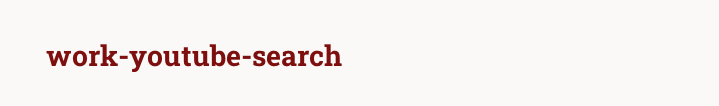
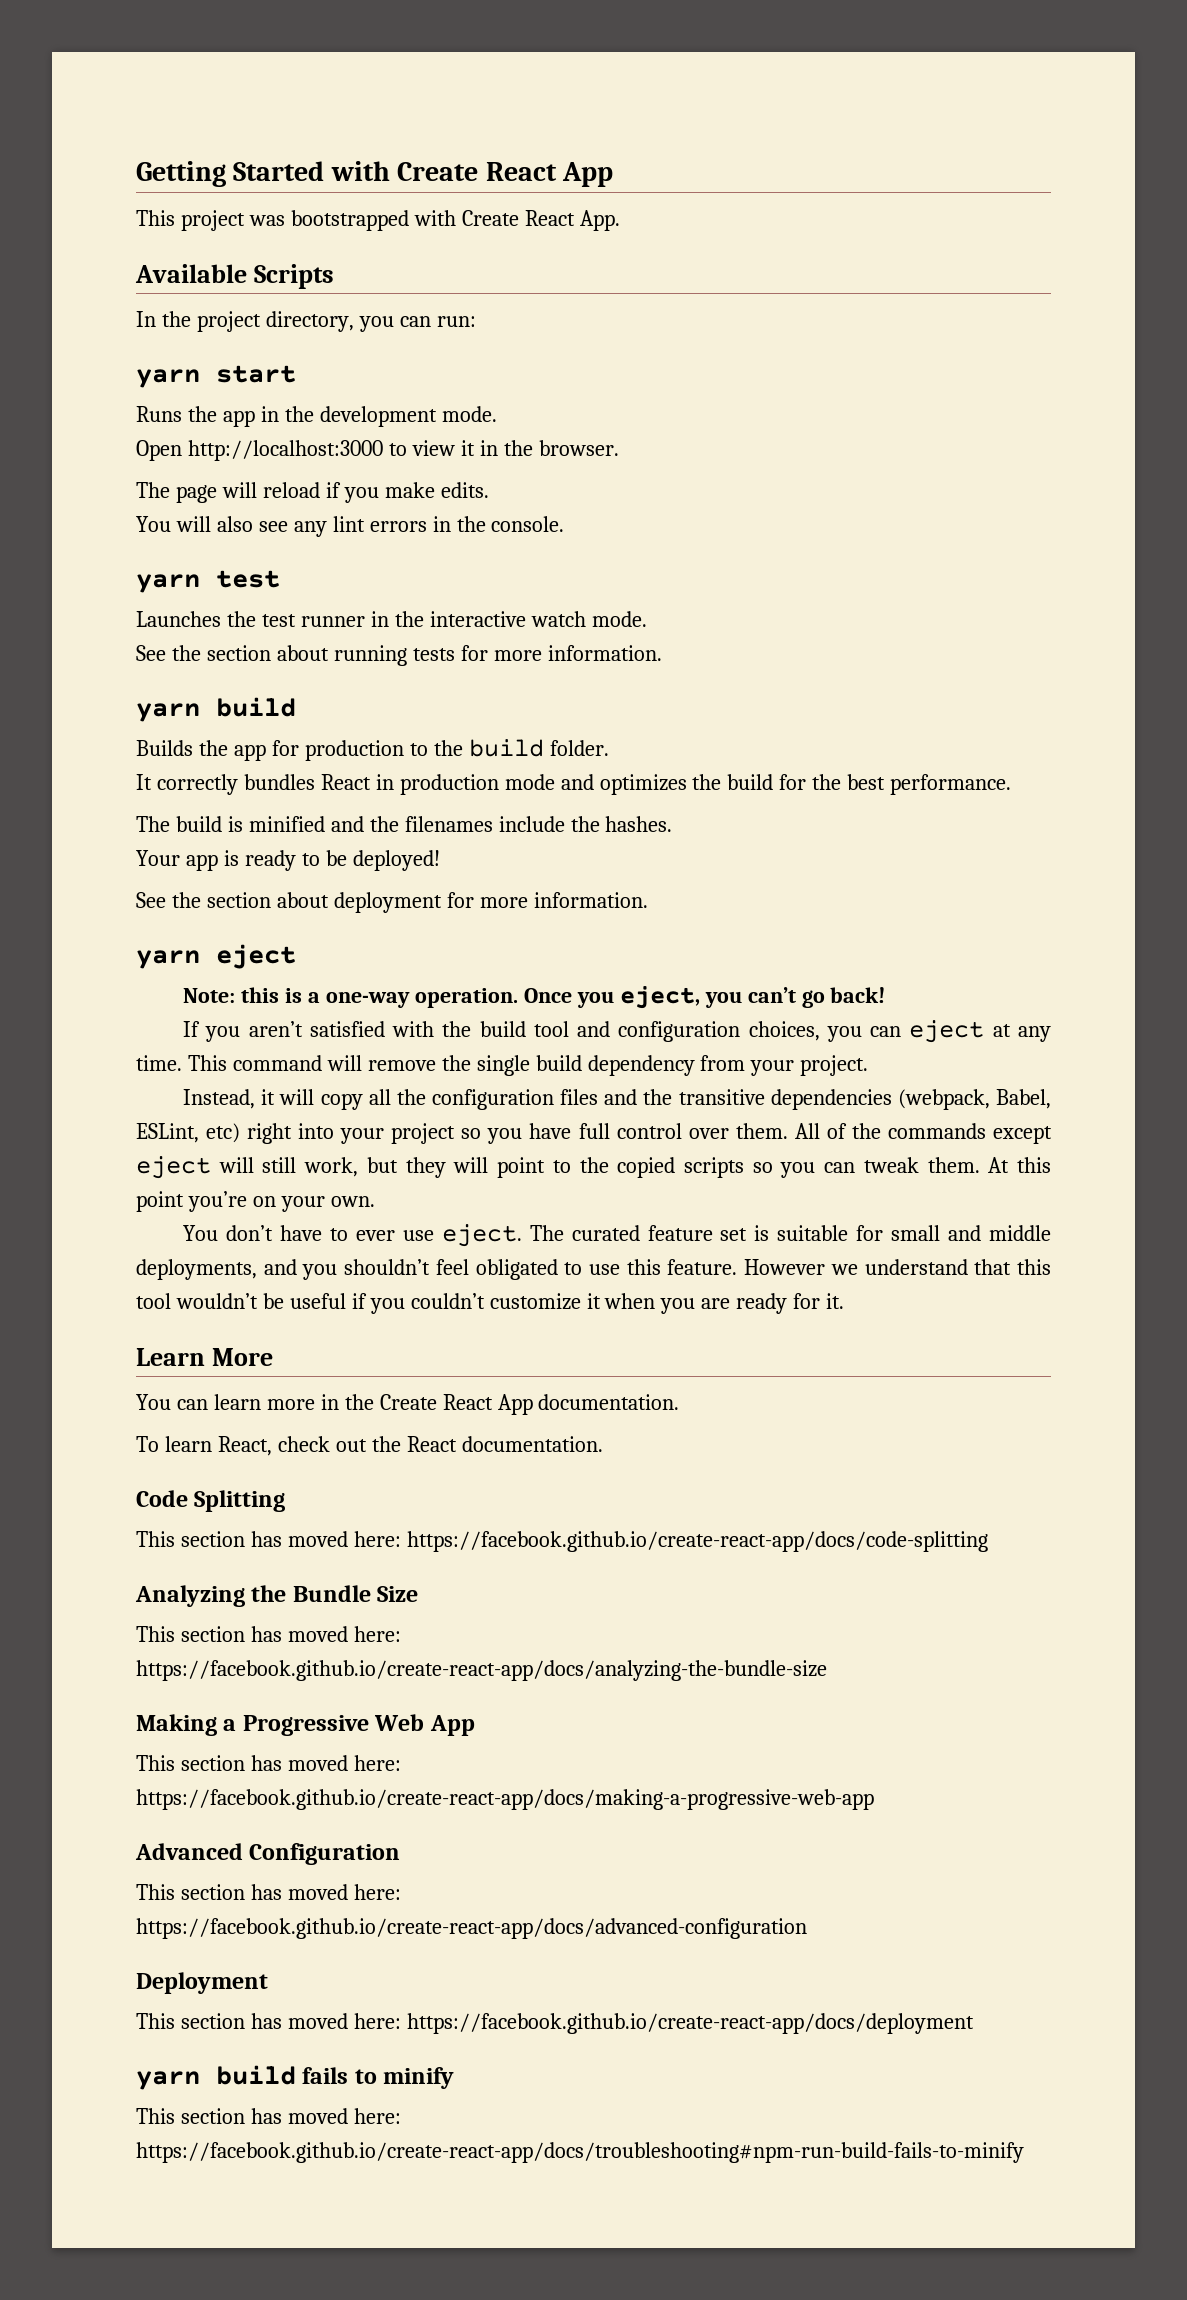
[46,44,342,73] work-youtube-search -> [136,161,614,187] [136,210,620,231] [135,264,334,289] [136,311,476,332] [136,365,296,388] [136,406,497,427] [136,440,619,461] [136,482,489,503] [136,516,565,537] [136,570,280,593] [136,611,647,627] [136,645,662,666] [136,697,296,722] [136,739,609,761] [136,774,1012,795] [136,816,673,832] [136,850,440,871] [136,892,648,913] [136,944,296,969] [183,986,886,1009] [183,1020,1051,1043] [136,1055,869,1076] [183,1089,1051,1110] [136,1123,1052,1144] [136,1156,1051,1179] [136,1191,375,1212] [183,1224,1052,1247] [136,1259,1051,1280] [136,1293,845,1314] [136,1348,273,1366] [136,1394,680,1415] [136,1436,603,1456] [136,1490,286,1512] [136,1531,988,1552] [135,1585,419,1607] [136,1626,401,1642] [136,1660,827,1681] [136,1714,475,1736] [136,1755,401,1771] [136,1789,874,1810] [135,1843,401,1865] [136,1884,401,1900] [136,1918,807,1939] [136,1972,268,1994] [136,2013,974,2034] [136,2065,455,2090] [136,2108,401,2124] [136,2142,1024,2163] Getting Started with Create React App // This project was bootstrapped with Create React App. // Available Scripts // In the project directory, you can run: // yarn start // Runs the app in the development mode. // Open http://localhost:3000 to view it in the browser. // The page will reload if you make edits. // You will also see any lint errors in the console. // yarn test // Launches the test runner in the interactive watch mode. // See the section about running tests for more information. // yarn build // Builds the app for production to the build folder. // It correctly bundles React in production mode and optimizes the build for the best performance. // The build is minified and the filenames include the hashes. // Your app is ready to be deployed! // See the section about deployment for more information. // yarn eject // Note: this is a one-way operation. Once you eject, you can’t go back! // If you aren’t satisfied with the build tool and configuration choices, you can eject at any time. This command will remove the single build dependency from your project. // Instead, it will copy all the configuration files and the transitive dependencies (webpack, Babel, ESLint, etc) right into your project so you have full control over them. All of the commands except eject will still work, but they will point to the copied scripts so you can tweak them. At this point you’re on your own. // You don’t have to ever use eject. The curated feature set is suitable for small and middle deployments, and you shouldn’t feel obligated to use this feature. However we understand that this tool wouldn’t be useful if you couldn’t customize it when you are ready for it. // Learn More // You can learn more in the Create React App documentation. // To learn React, check out the React documentation. // Code Splitting // This section has moved here: https://facebook.github.io/create-react-app/docs/code-splitting // Analyzing the Bundle Size // This section has moved here: https://facebook.github.io/create-react-app/docs/analyzing-the-bundle-size // Making a Progressive Web App // This section has moved here: https://facebook.github.io/create-react-app/docs/making-a-progressive-web-app // Advanced Configuration // This section has moved here: https://facebook.github.io/create-react-app/docs/advanced-configuration // Deployment // This section has moved here: https://facebook.github.io/create-react-app/docs/deployment // yarn build fails to minify // This section has moved here: https://facebook.github.io/create-react-app/docs/troubleshooting#npm-run-build-fails-to-minify

